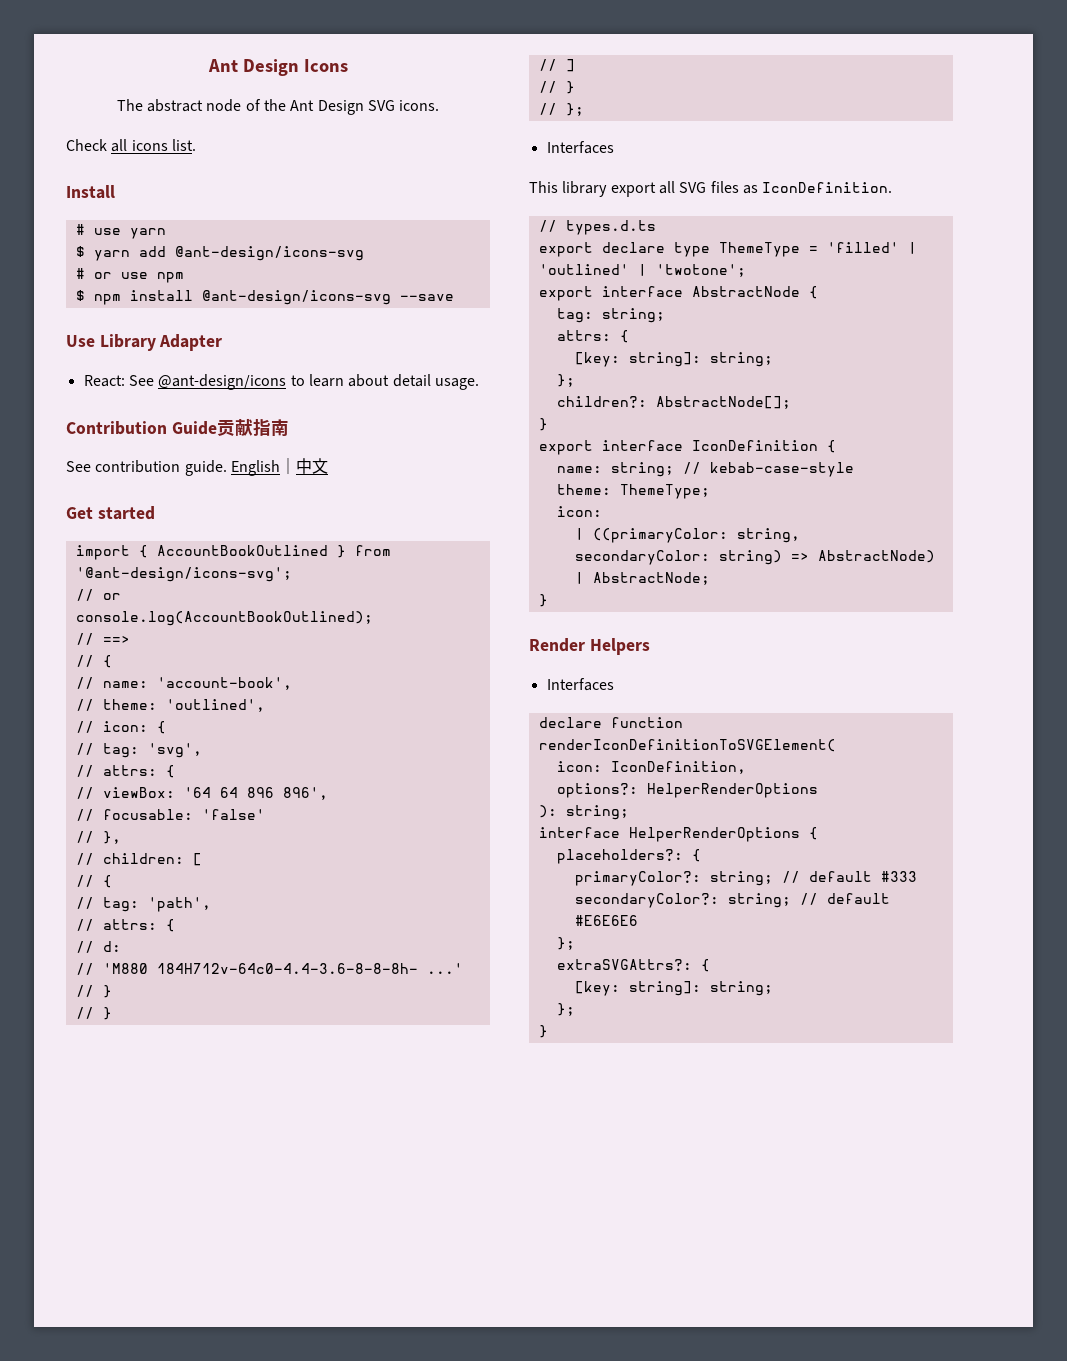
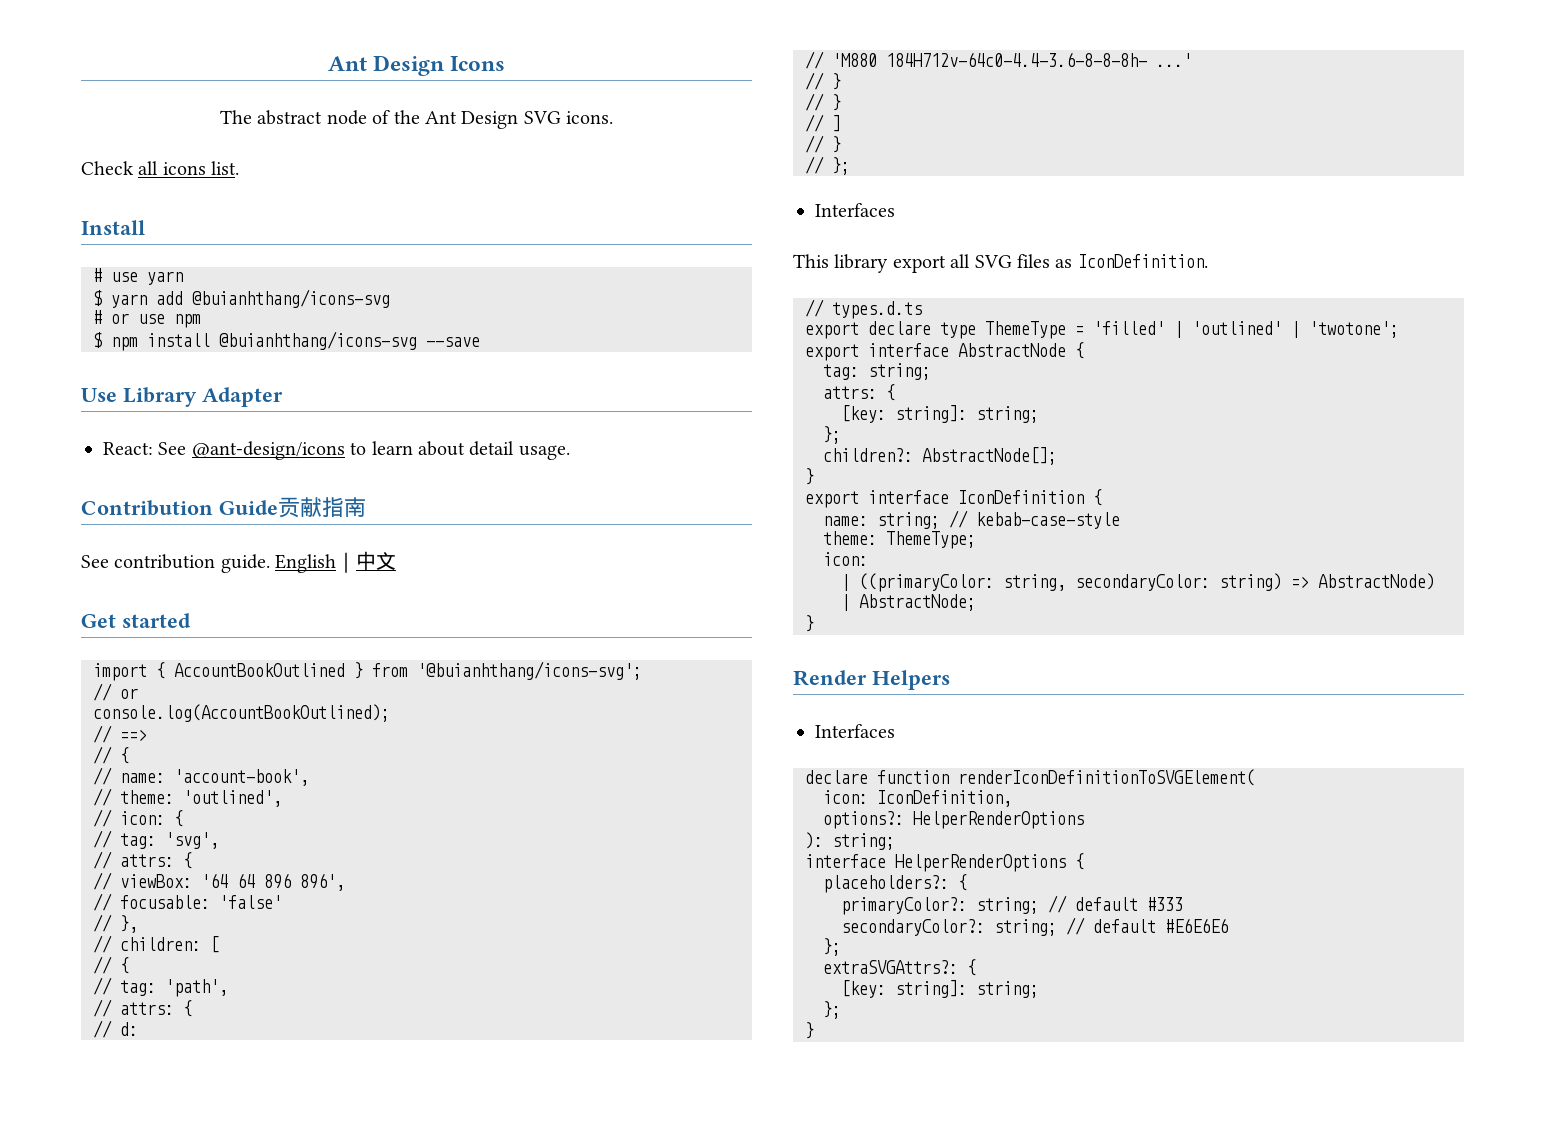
[174,246,364,261] @ant-design/icons-svg -> [192,289,390,308] @buianhthang/icons-svg
[201,290,391,305] @ant-design/icons-svg -> [219,331,417,350] @buianhthang/icons-svg
[75,567,292,582] '@ant-design/icons-svg'; -> [417,661,642,680] '@buianhthang/icons-svg';

